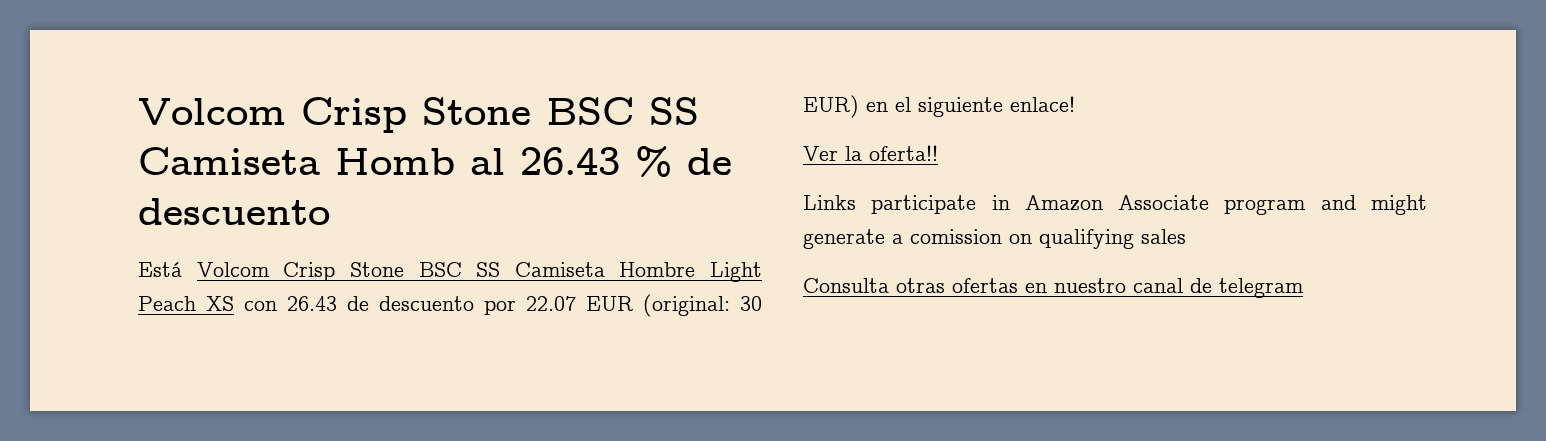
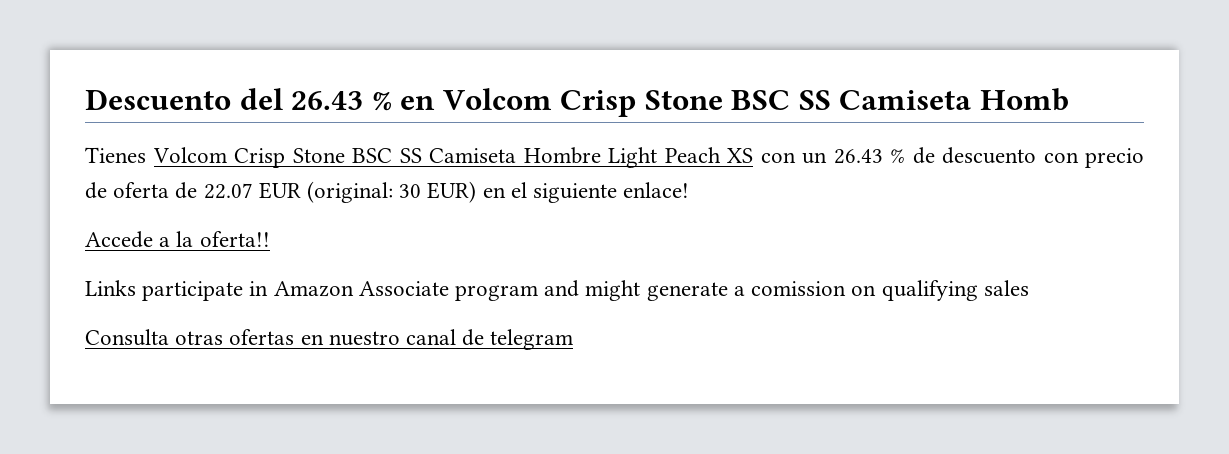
(138, 111) none -> [85,88,436,111] Descuento del 26.43 % en
[470,146,732,177] [138,198,330,225] [138,262,182,277] al 26.43 % de descuento // Está -> [85,147,146,163] // Tienes
[287,296,516,315] 26.43 de descuento por -> [802,147,1144,168] [85,182,198,199] un 26.43 % de descuento con precio de oferta de
[803,146,838,161] Ver -> [85,231,171,248] Accede a

